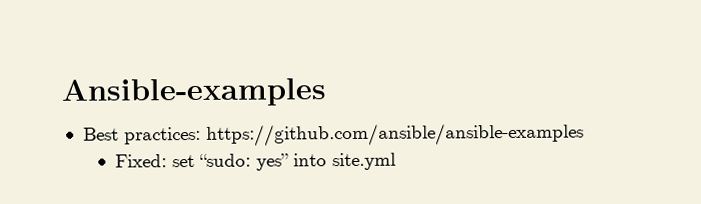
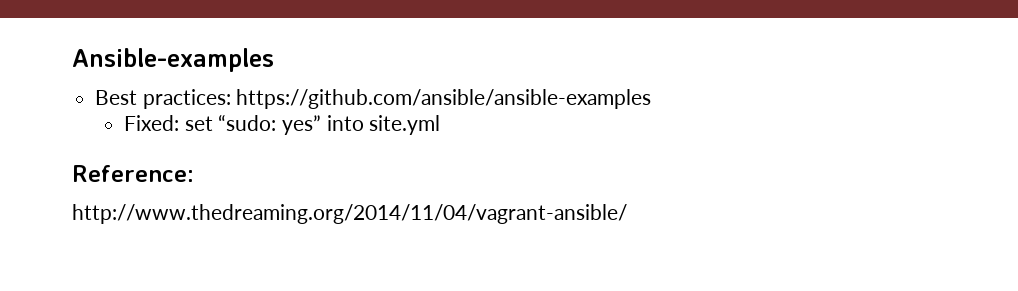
(397, 161) none -> [72,165,194,182] [72,204,627,224] // Reference: // http://www.thedreaming.org/2014/11/04/vagrant-ansible/

